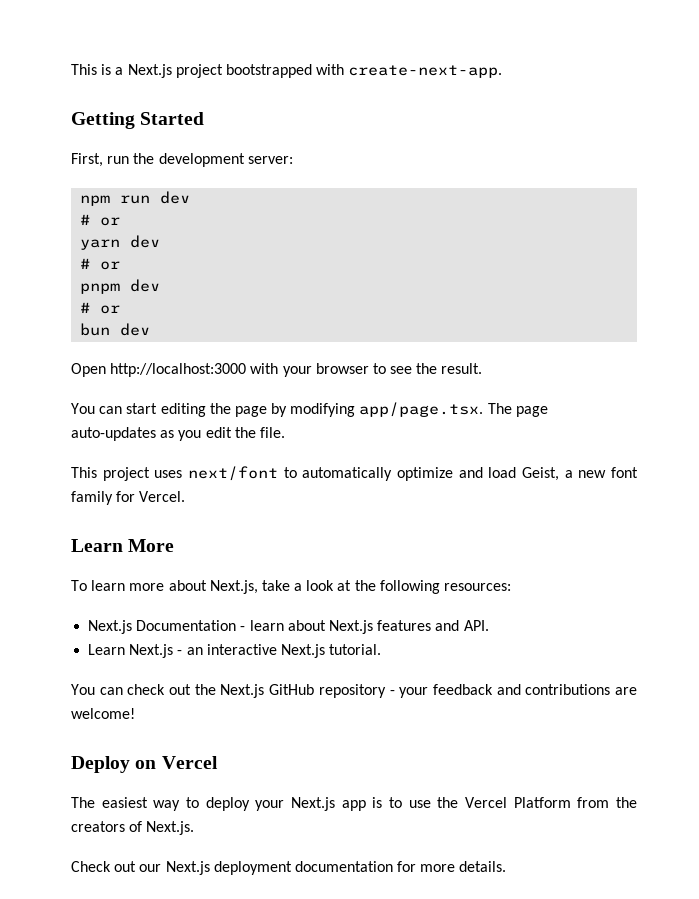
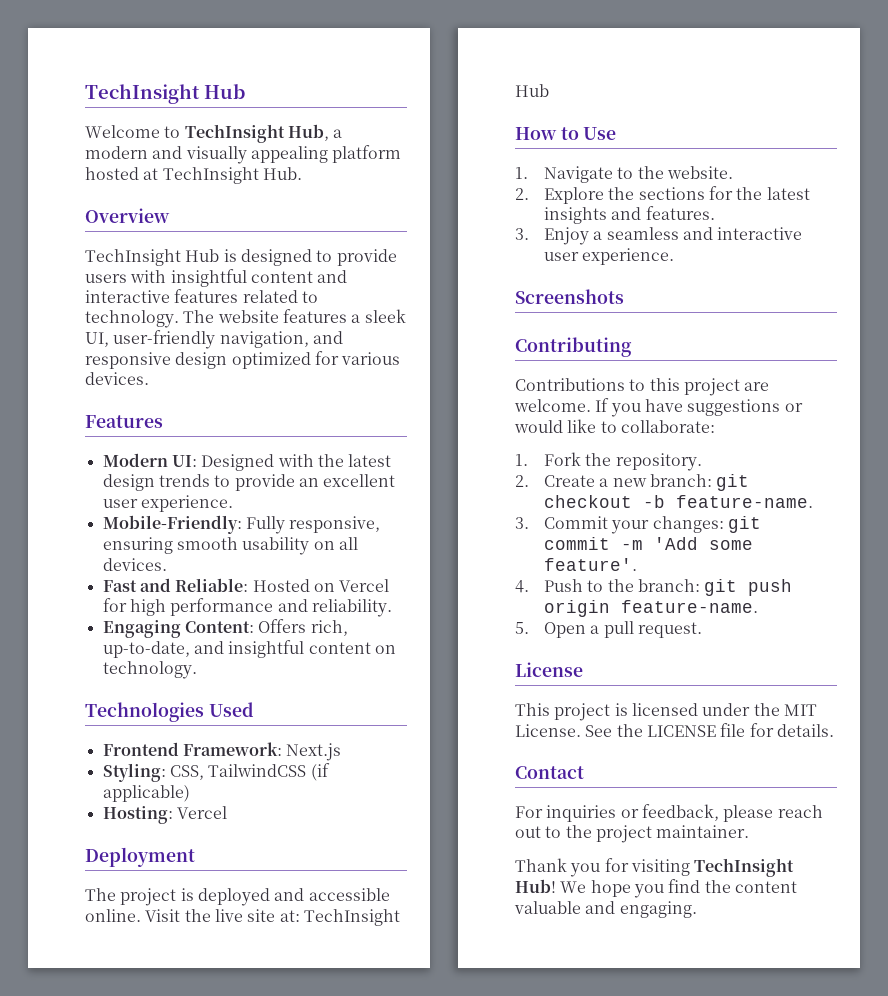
[71,64,503,78] [71,112,205,129] [71,153,293,167] [80,191,191,206] [80,214,121,226] [80,235,161,250] [80,258,121,270] [80,279,161,294] [80,302,121,314] [80,323,151,336] [71,363,483,377] [71,402,548,417] [71,427,285,441] [71,466,639,481] [71,491,186,505] [71,539,175,552] [71,580,512,594] [88,620,489,634] [88,644,382,658] [71,684,638,698] [71,708,135,719] [71,756,218,773] [71,797,638,811] [71,821,195,835] [71,861,507,875] This is a Next.js project bootstrapped with create-next-app. // Getting Started // First, run the development server: // npm run dev // # or // yarn dev // # or // pnpm dev // # or // bun dev // Open http://localhost:3000 with your browser to see the result. // You can start editing the page by modifying app/page.tsx. The page auto-updates as you edit the file. // This project uses next/font to automatically optimize and load Geist, a new font family for Vercel. // Learn More // To learn more about Next.js, take a look at the following resources: // Next.js Documentation - learn about Next.js features and API. // Learn Next.js - an interactive Next.js tutorial. // You can check out the Next.js GitHub repository - your feedback and contributions are welcome! // Deploy on Vercel // The easiest way to deploy your Next.js app is to use the Vercel Platform from the creators of Next.js. // Check out our Next.js deployment documentation for more details. -> [85,84,245,104] [85,124,343,143] [85,145,402,164] [85,167,302,184] [85,208,170,223] [85,249,397,266] [85,269,348,287] [85,289,318,303] [85,309,406,328] [85,330,343,349] [85,351,401,369] [85,372,149,385] [85,415,163,428] [102,453,392,471] [102,474,396,491] [102,495,233,512] [102,515,381,534] [102,537,358,555] [102,558,167,571] [102,578,390,592] [102,598,392,617] [102,619,348,638] [102,640,396,658] [102,661,197,679] [85,702,254,722] [102,742,342,761] [102,763,330,782] [102,785,190,802] [102,806,227,824] [85,847,195,867] [85,888,390,906] [85,909,400,926] [515,84,549,97] [515,127,617,140] [515,166,733,183] [515,186,810,204] [543,206,715,224] [515,227,803,245] [543,248,675,265] [515,289,624,304] [515,337,632,357] [515,378,770,396] [514,398,803,417] [514,419,715,433] [515,452,702,471] [515,474,750,491] [543,495,813,508] [515,516,761,534] [543,537,753,550] [543,558,637,571] [515,579,793,596] [543,600,758,617] [515,621,702,638] [515,662,583,677] [515,703,817,721] [515,723,834,737] [515,766,584,779] [515,804,823,822] [515,825,750,843] [515,858,795,877] [515,879,797,898] [514,901,697,918] TechInsight Hub // Welcome to TechInsight Hub, a modern and visually appealing platform hosted at TechInsight Hub. // Overview // TechInsight Hub is designed to provide users with insightful content and interactive features related to technology. The website features a sleek UI, user-friendly navigation, and responsive design optimized for various devices. // Features // Modern UI: Designed with the latest design trends to provide an excellent user experience. // Mobile-Friendly: Fully responsive, ensuring smooth usability on all devices. // Fast and Reliable: Hosted on Vercel for high performance and reliability. // Engaging Content: Offers rich, up-to-date, and insightful content on technology. // Technologies Used // Frontend Framework: Next.js // Styling: CSS, TailwindCSS (if applicable) // Hosting: Vercel // Deployment // The project is deployed and accessible online. Visit the live site at: TechInsight Hub // How to Use // 1. Navigate to the website. // 2. Explore the sections for the latest insights and features. // 3. Enjoy a seamless and interactive user experience. // Screenshots // Contributing // Contributions to this project are welcome. If you have suggestions or would like to collaborate: // 1. Fork the repository. // 2. Create a new branch: git checkout -b feature-name. // 3. Commit your changes: git commit -m 'Add some feature'. // 4. Push to the branch: git push origin feature-name. // 5. Open a pull request. // License // This project is licensed under the MIT License. See the LICENSE file for details. // Contact // For inquiries or feedback, please reach out to the project maintainer. // Thank you for visiting TechInsight Hub! We hope you find the content valuable and engaging.

